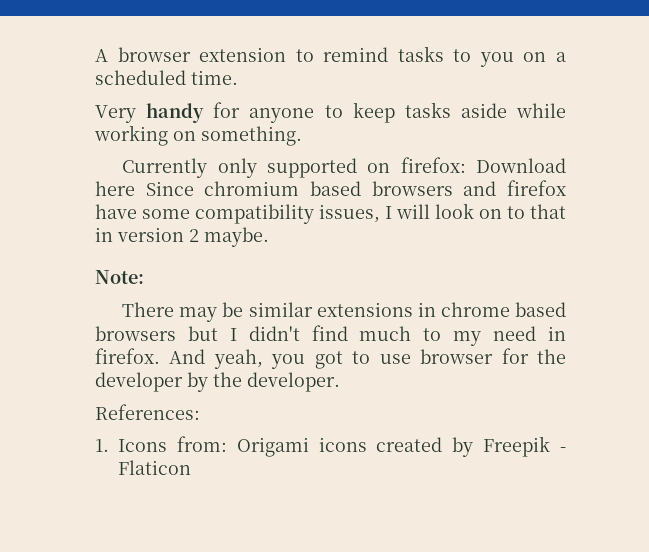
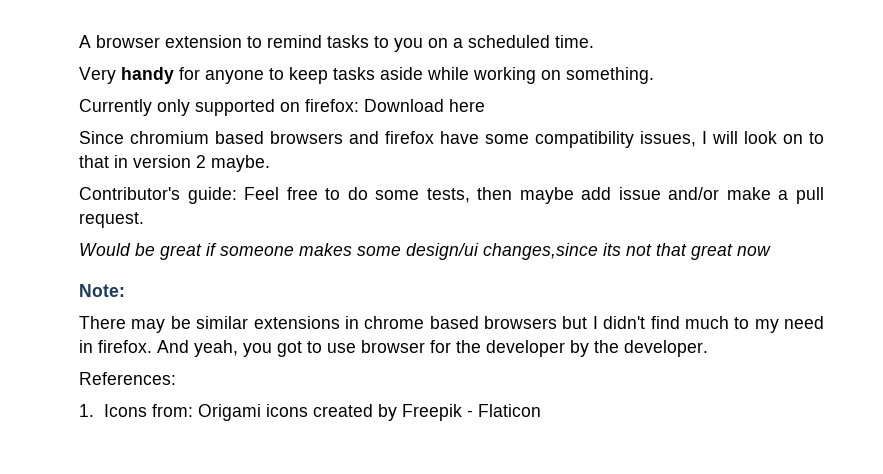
(135, 188) none -> (485, 105) //
(269, 237) none -> [79,187,824,204] [79,212,144,228] [79,243,771,260] // Contributor's guide: Feel free to do some tests, then maybe add issue and/or make a pull request. // Would be great if someone makes some design/ui changes,since its not that great now

